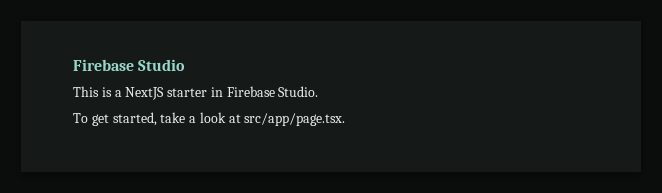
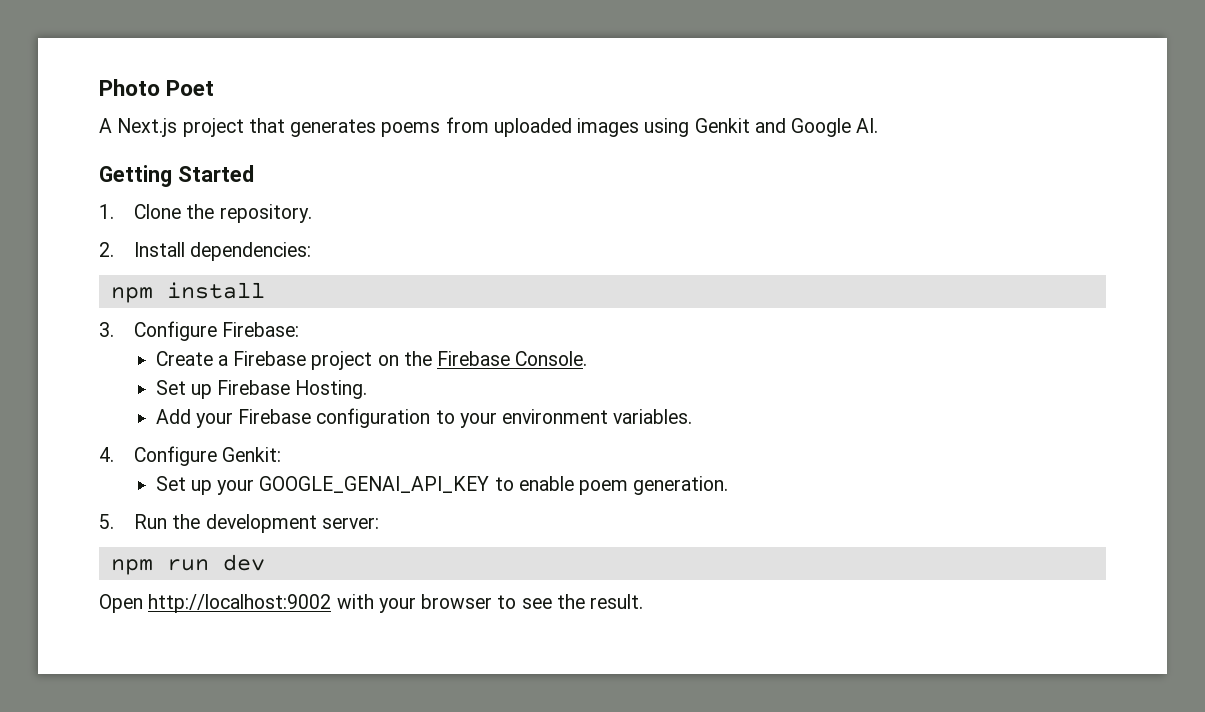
[73,59,186,71] [73,86,319,100] [73,112,346,126] Firebase Studio // This is a NextJS starter in Firebase Studio. // To get started, take a look at src/app/page.tsx. -> [99,79,215,96] [99,117,879,137] [99,165,254,187] [99,204,312,223] [99,242,312,261] [110,282,265,303] [99,321,300,341] [155,351,588,370] [155,380,368,399] [155,408,693,428] [99,446,282,466] [155,476,729,495] [99,514,379,533] [110,554,265,575] [99,594,644,613] Photo Poet // A Next.js project that generates poems from uploaded images using Genkit and Google AI. // Getting Started // 1. Clone the repository. // 2. Install dependencies: // npm install // 3. Configure Firebase: // Create a Firebase project on the Firebase Console. // Set up Firebase Hosting. // Add your Firebase configuration to your environment variables. // 4. Configure Genkit: // Set up your GOOGLE_GENAI_API_KEY to enable poem generation. // 5. Run the development server: // npm run dev // Open http://localhost:9002 with your browser to see the result.

